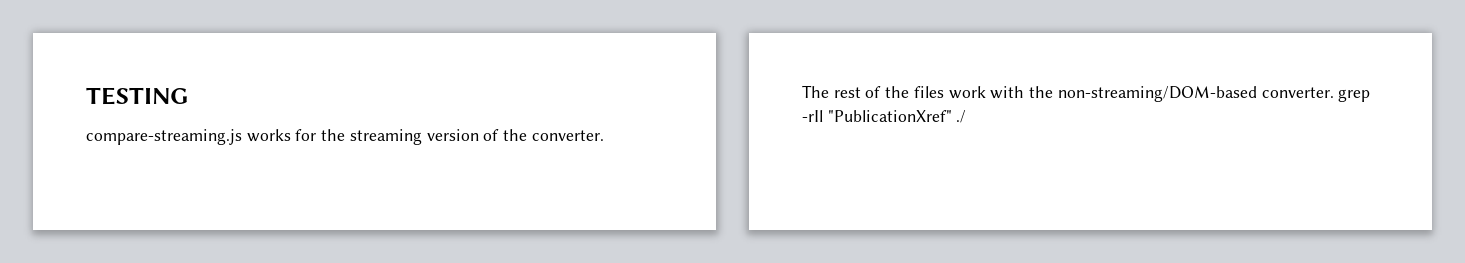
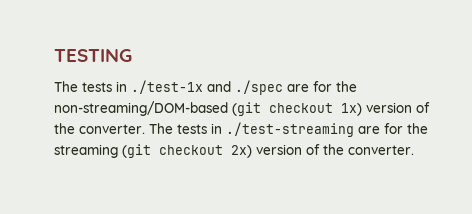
[86,129,604,145] [802,85,1371,102] [802,110,967,123] compare-streaming.js works for the streaming version of the converter. // The rest of the files work with the non-streaming/DOM-based converter. grep -rIl "PublicationXref" ./ -> [54,80,357,95] [54,101,430,116] [54,122,428,137] [54,144,414,158] The tests in ./test-1x and ./spec are for the non-streaming/DOM-based (git checkout 1x) version of the converter. The tests in ./test-streaming are for the streaming (git checkout 2x) version of the converter.

